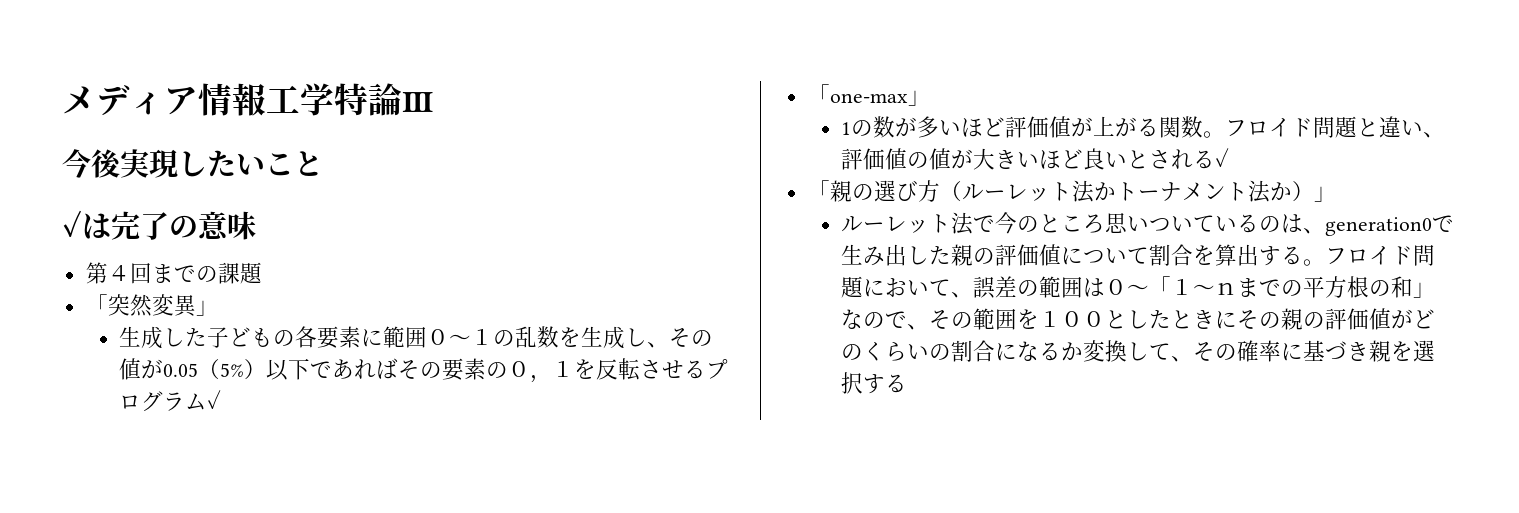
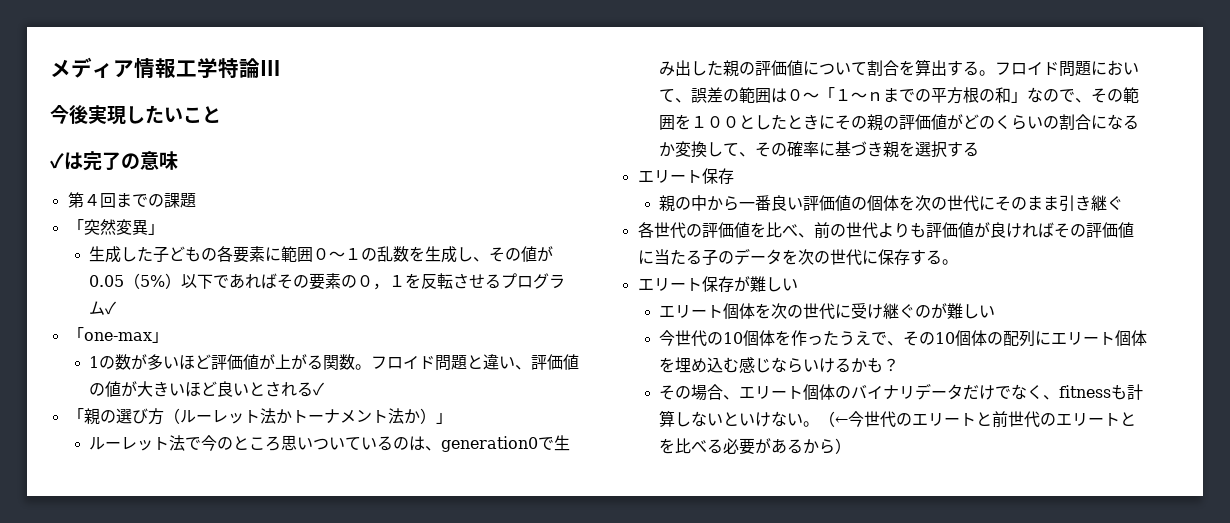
(908, 383) none -> [637,168,734,184] [658,195,1123,212] [637,222,1134,239] [637,248,958,266] [637,276,798,292] [658,303,995,320] [658,330,1147,347] [658,357,899,373] [658,383,1143,401] [658,410,1136,428] [658,438,851,455] // エリート保存 // 親の中から一番良い評価値の個体を次の世代にそのまま引き継ぐ // 各世代の評価値を比べ、前の世代よりも評価値が良ければその評価値に当たる子のデータを次の世代に保存する。 // エリート保存が難しい // エリート個体を次の世代に受け継ぐのが難しい // 今世代の10個体を作ったうえで、その10個体の配列にエリート個体を埋め込む感じならいけるかも？ // その場合、エリート個体のバイナリデータだけでなく、fitnessも計算しないといけない。（←今世代のエリートと前世代のエリートとを比べる必要があるから）

